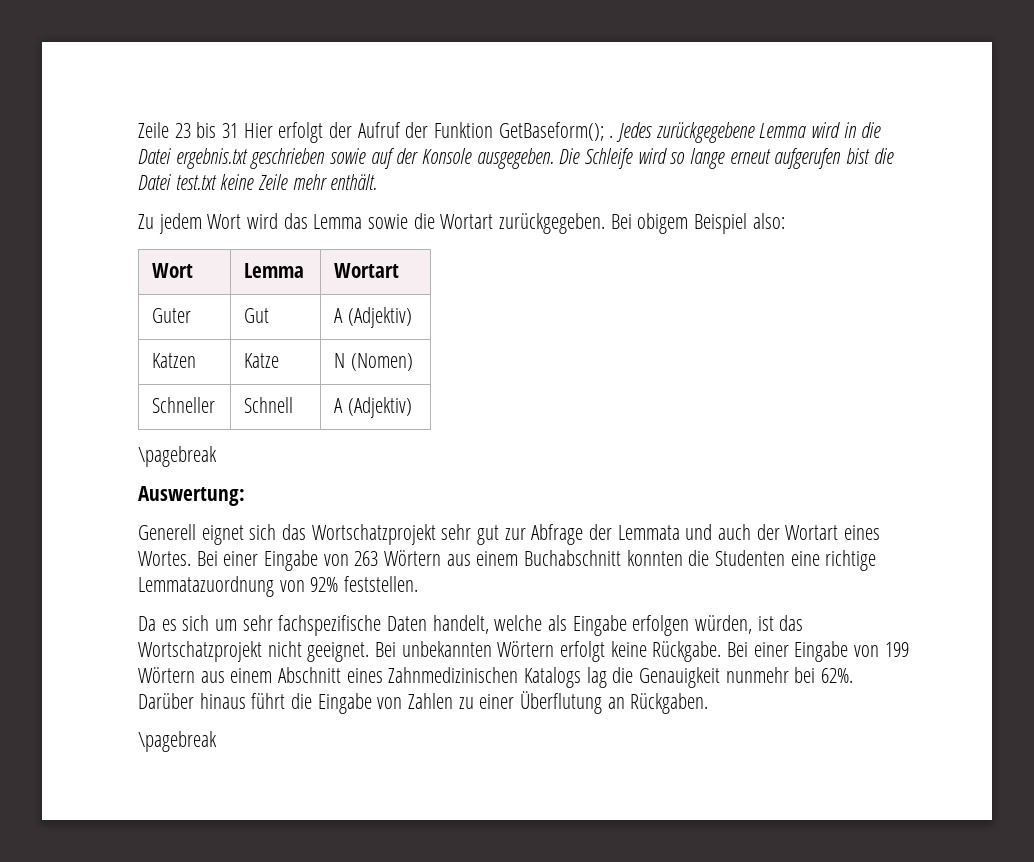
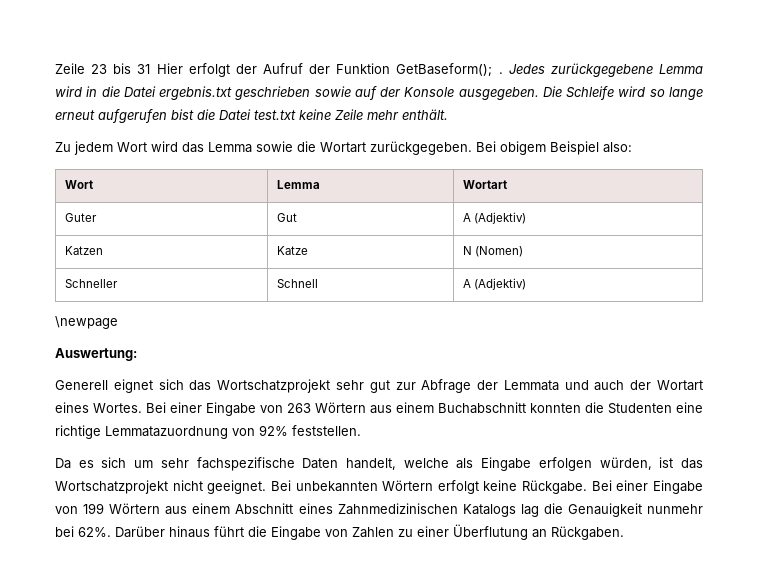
[138,446,217,467] \pagebreak -> [55,316,118,329] \newpage
[138,731,217,752] // \pagebreak -> (624, 533) none

